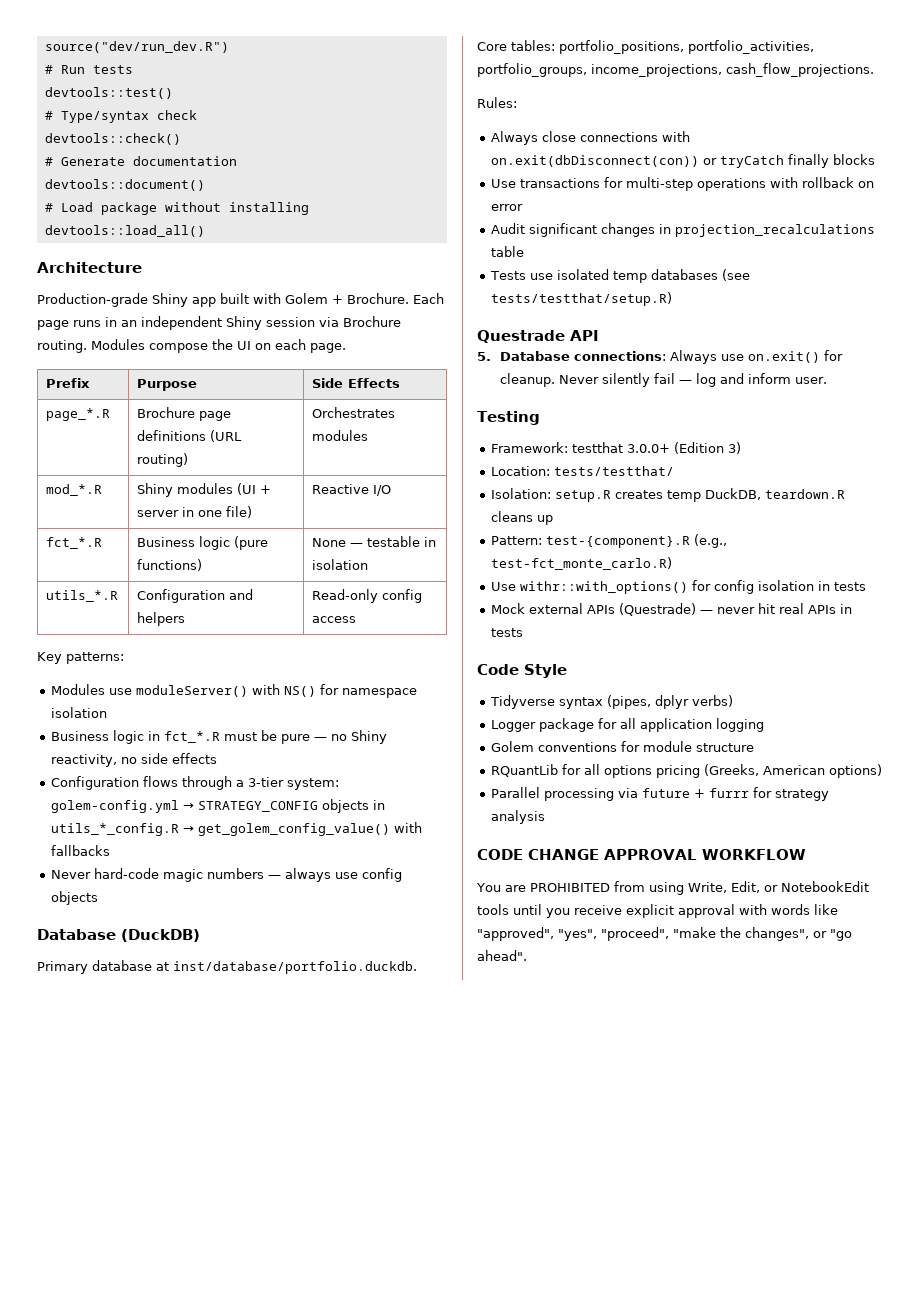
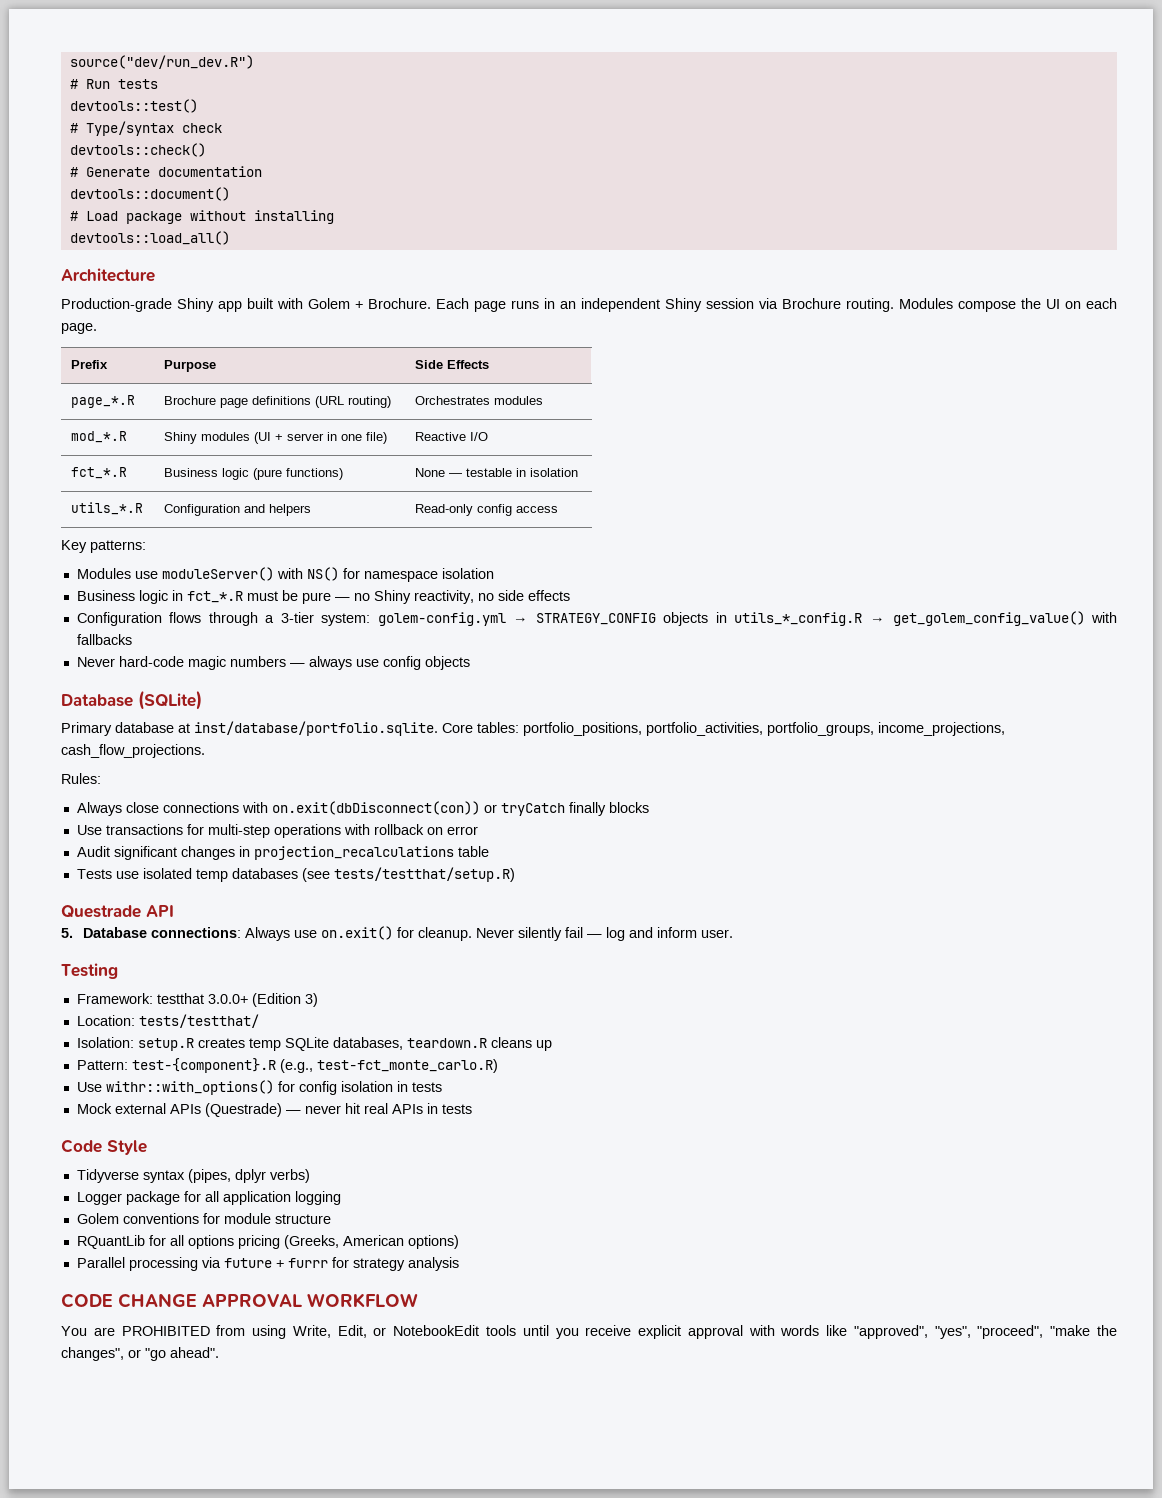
[121,929,200,942] (DuckDB) -> [138,690,202,710] (SQLite)
[173,961,417,974] inst/database/portfolio.duckdb. -> [194,721,438,736] inst/database/portfolio.sqlite.
[705,488,762,500] DuckDB, -> [284,1037,403,1051] SQLite databases,

